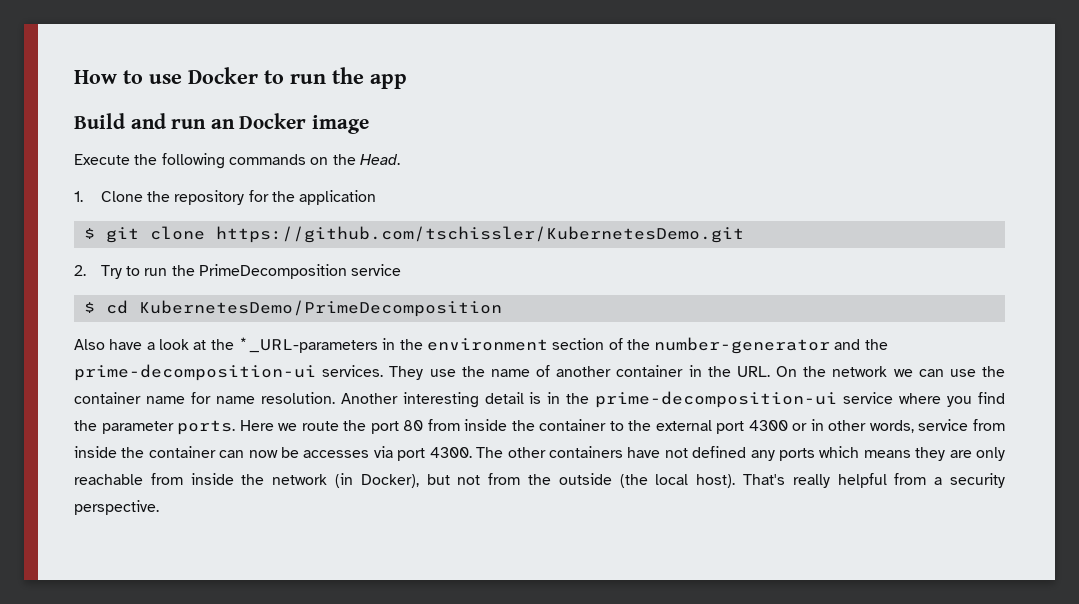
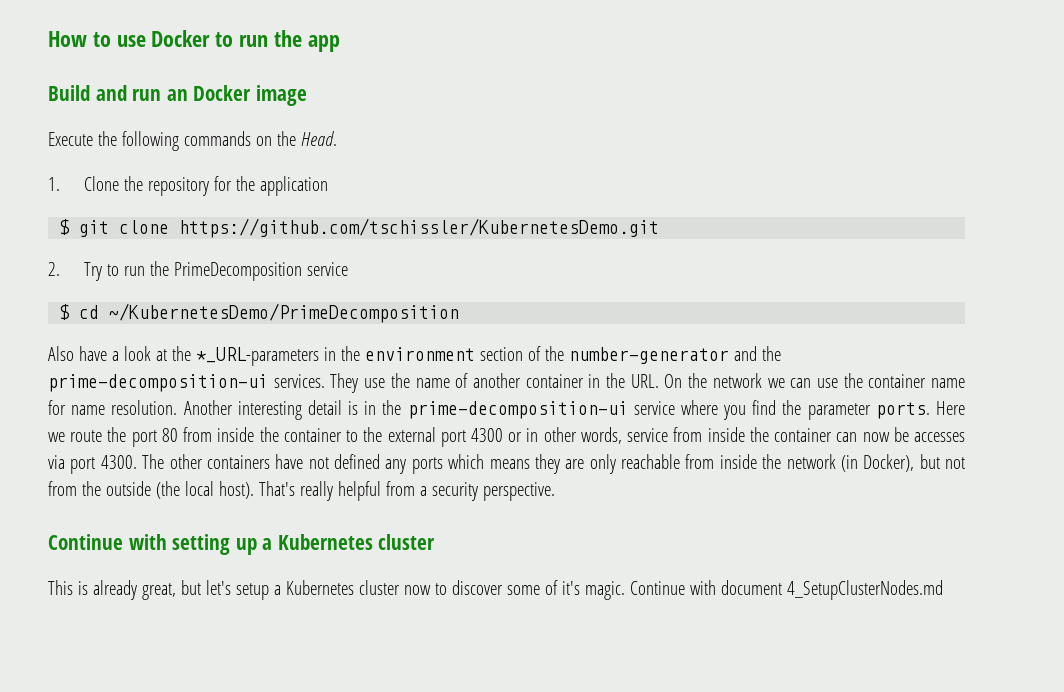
[138,300,502,317] KubernetesDemo/PrimeDecomposition -> [109,303,460,323] ~/KubernetesDemo/PrimeDecomposition
(159, 507) none -> [48,534,436,555] [48,580,943,600] // Continue with setting up a Kubernetes cluster // This is already great, but let's setup a Kubernetes cluster now to discover some of it's magic. Continue with document 4_SetupClusterNodes.md

